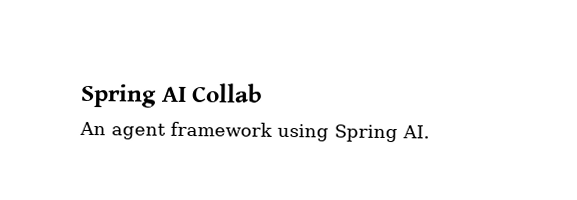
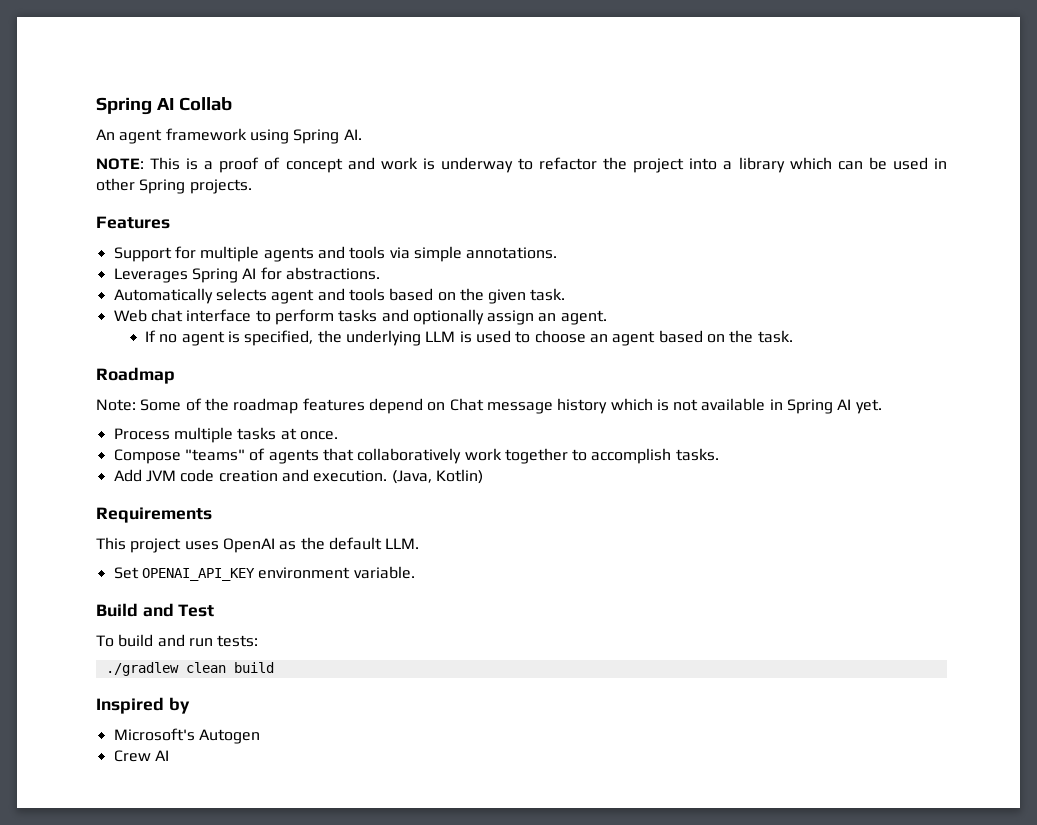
(430, 132) none -> [96,157,948,173] [96,178,252,194] [96,216,170,229] [113,246,558,262] [113,267,380,283] [113,288,566,304] [113,309,607,325] [145,330,793,346] [96,367,175,384] [96,398,882,414] [113,427,338,443] [113,448,719,464] [113,469,483,484] [96,507,212,523] [96,537,420,553] [113,566,415,581] [96,603,215,617] [96,634,259,647] [105,662,274,676] [96,697,190,714] [113,728,260,744] [113,750,169,762] // NOTE: This is a proof of concept and work is underway to refactor the project into a library which can be used in other Spring projects. // Features // Support for multiple agents and tools via simple annotations. // Leverages Spring AI for abstractions. // Automatically selects agent and tools based on the given task. // Web chat interface to perform tasks and optionally assign an agent. // If no agent is specified, the underlying LLM is used to choose an agent based on the task. // Roadmap // Note: Some of the roadmap features depend on Chat message history which is not available in Spring AI yet. // Process multiple tasks at once. // Compose "teams" of agents that collaboratively work together to accomplish tasks. // Add JVM code creation and execution. (Java, Kotlin) // Requirements // This project uses OpenAI as the default LLM. // Set OPENAI_API_KEY environment variable. // Build and Test // To build and run tests: // ./gradlew clean build // Inspired by // Microsoft's Autogen // Crew AI

